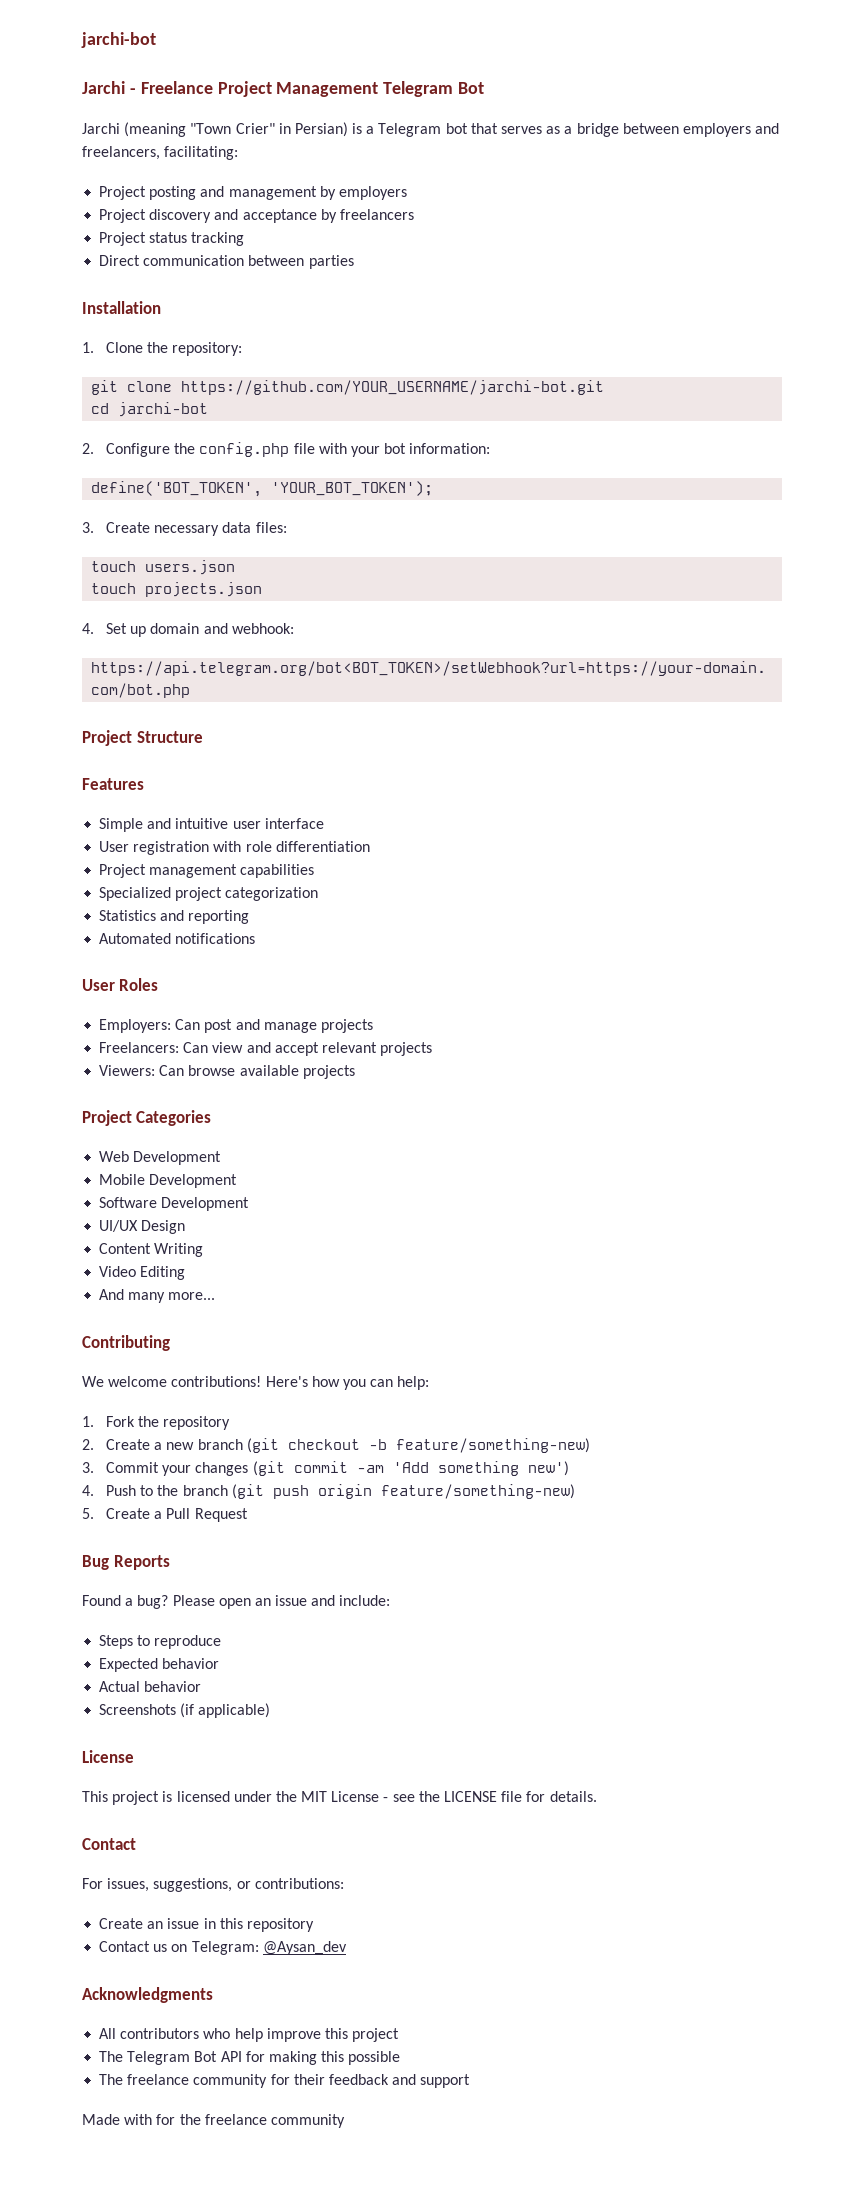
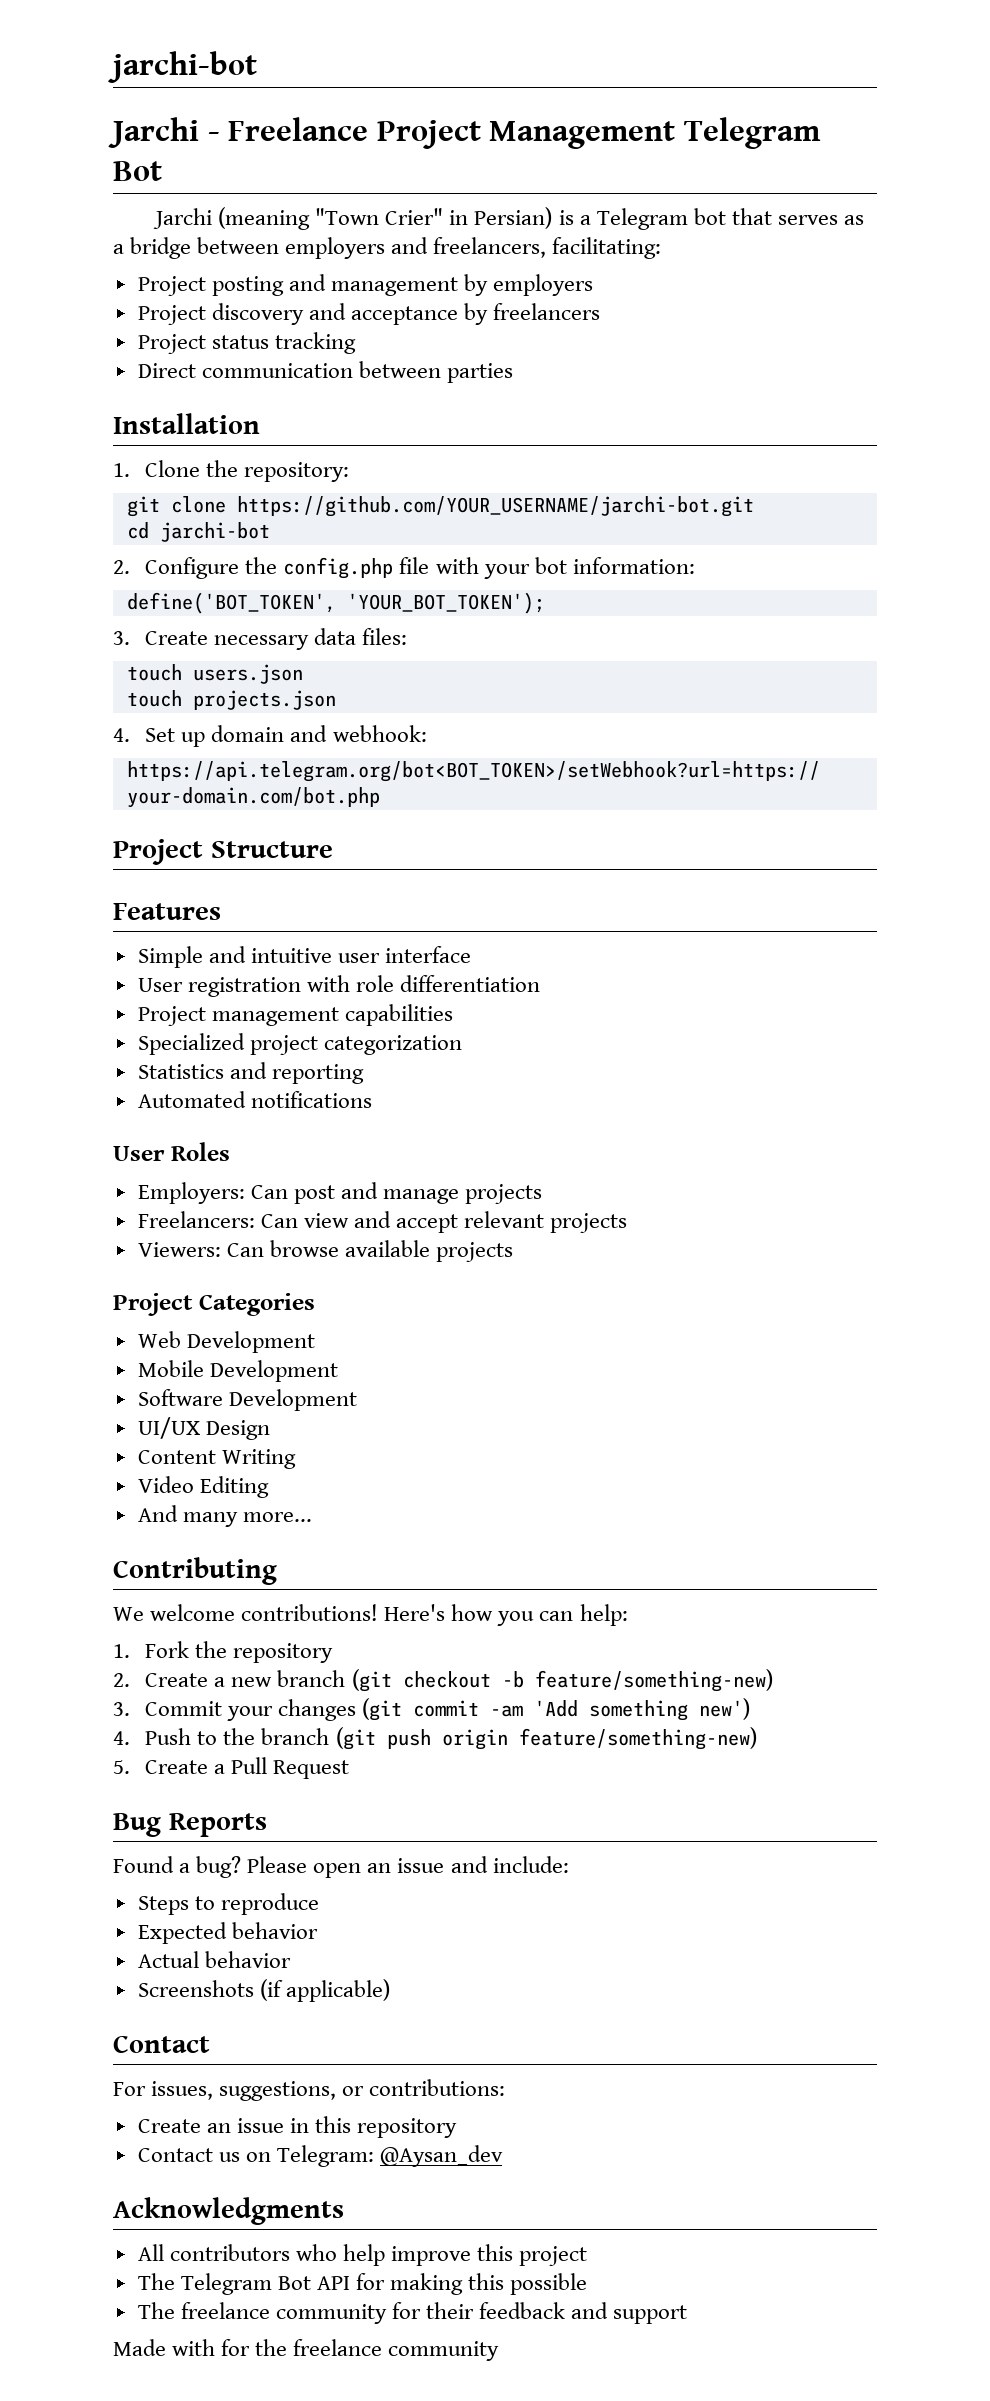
[82,1750,134,1763] [82,1791,597,1805] // License // This project is licensed under the MIT License - see the LICENSE file for details. -> (390, 1990) none

